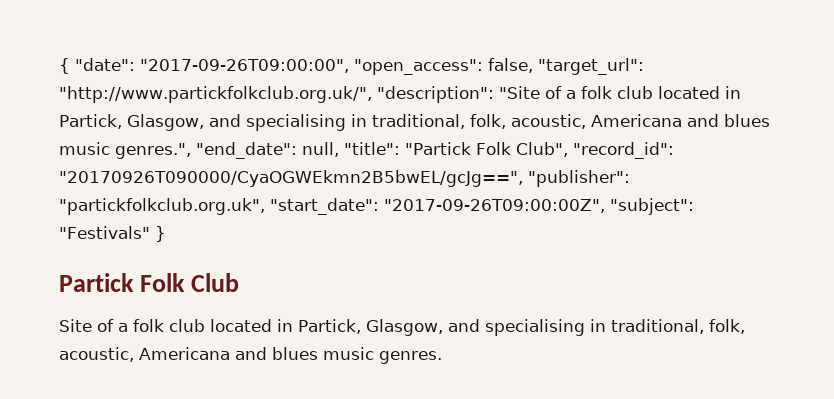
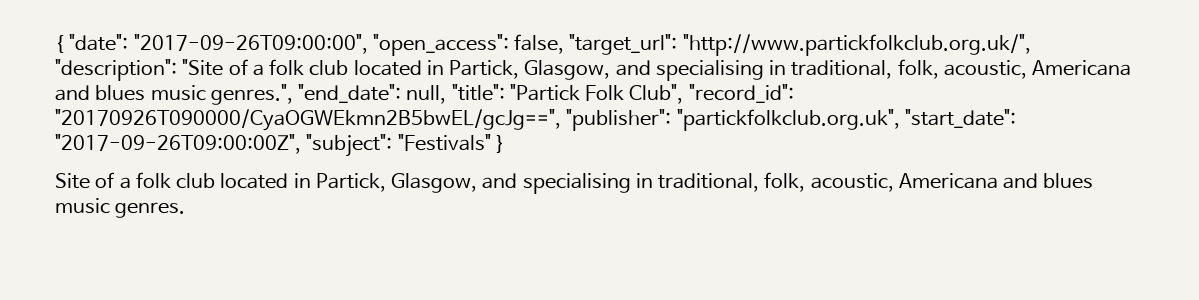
[59,273,240,292] // Partick Folk Club -> (505, 144) none

